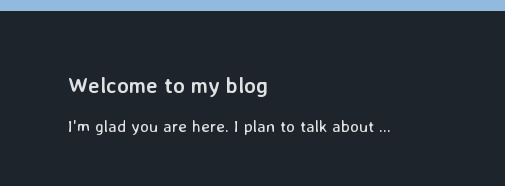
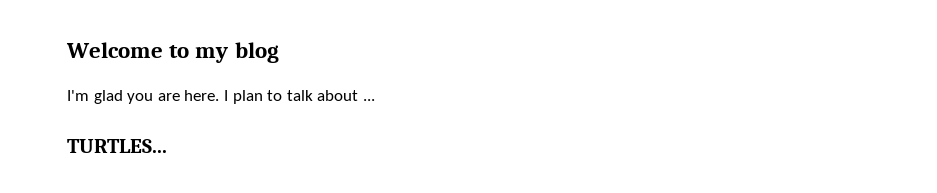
(391, 131) none -> [67,139,167,153] // TURTLES...

